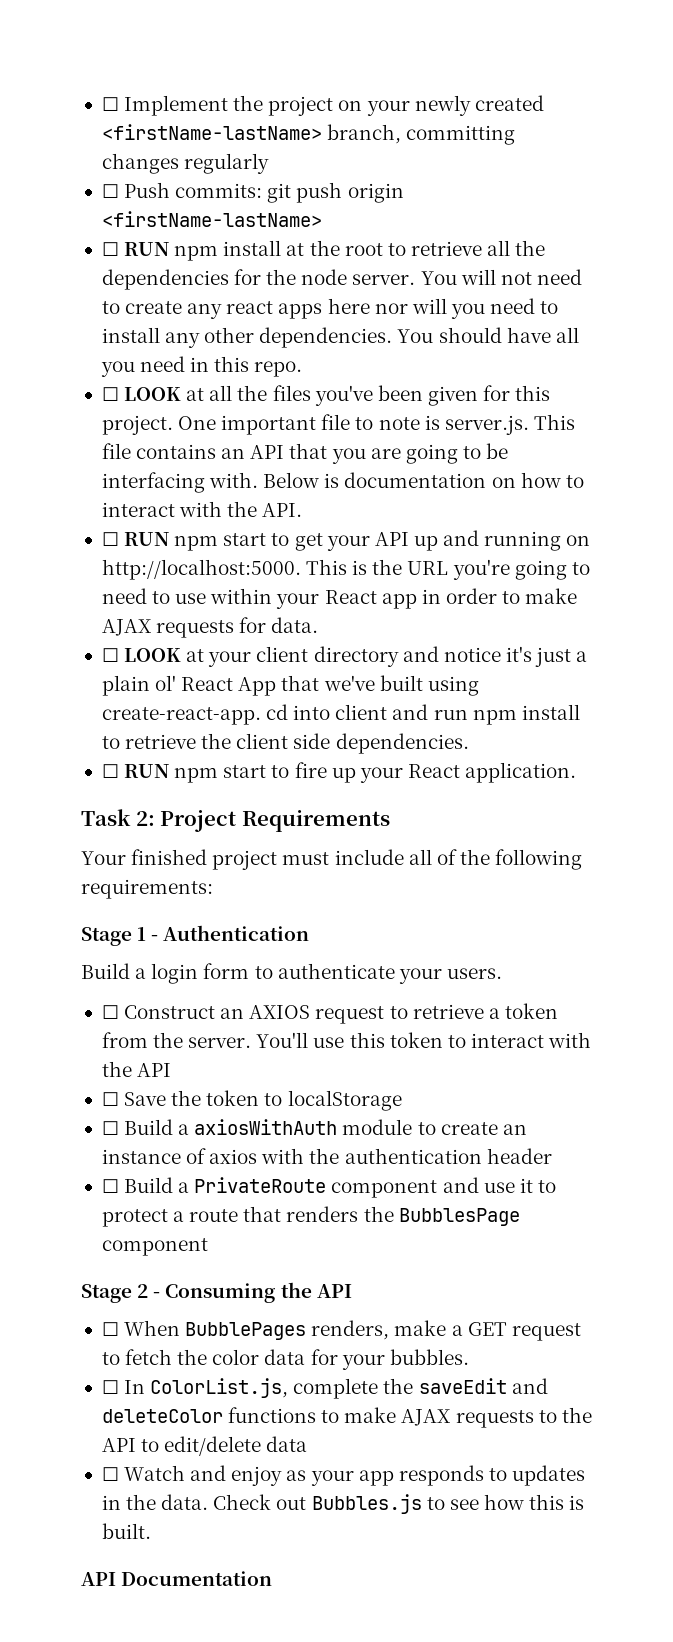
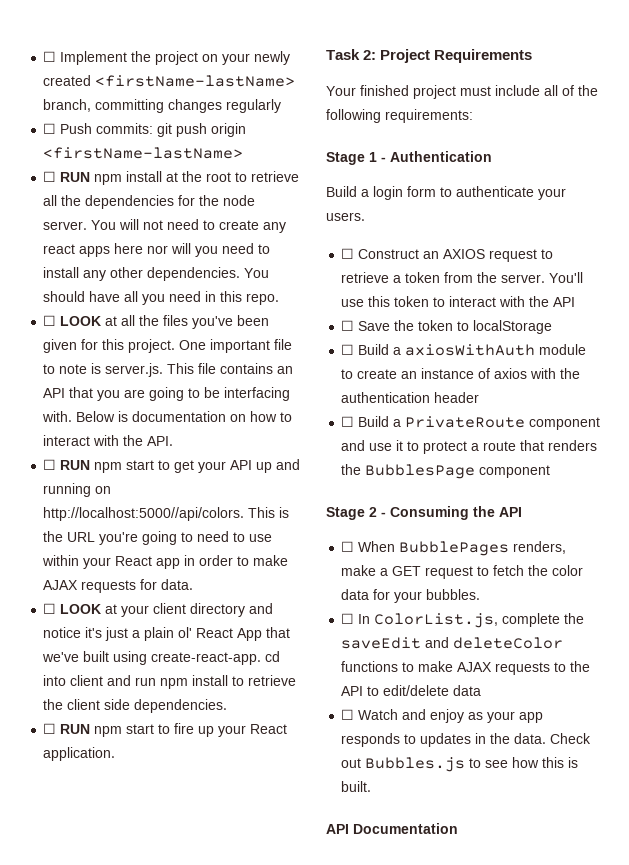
[101,559,301,580] http://localhost:5000. -> [43,507,245,521] http://localhost:5000//api/colors.

